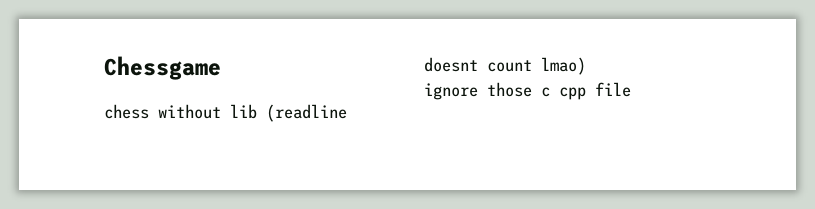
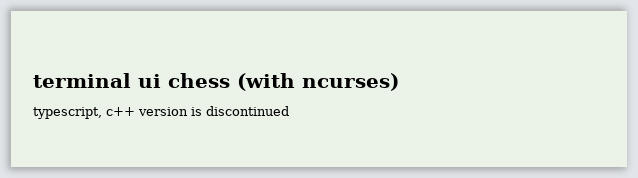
[104,56,221,80] [104,104,347,122] [424,57,586,75] [424,82,631,100] Chessgame // chess without lib (readline doesnt count lmao) // ignore those c cpp file -> [33,73,399,91] [33,106,289,119] terminal ui chess (with ncurses) // typescript, c++ version is discontinued

